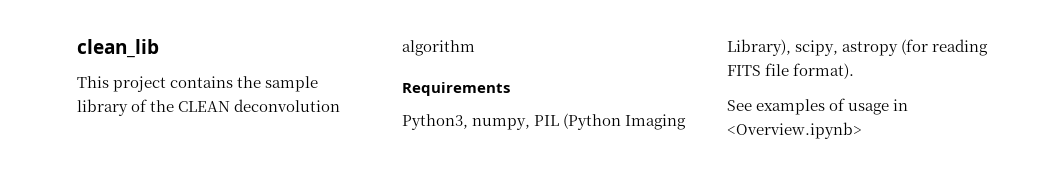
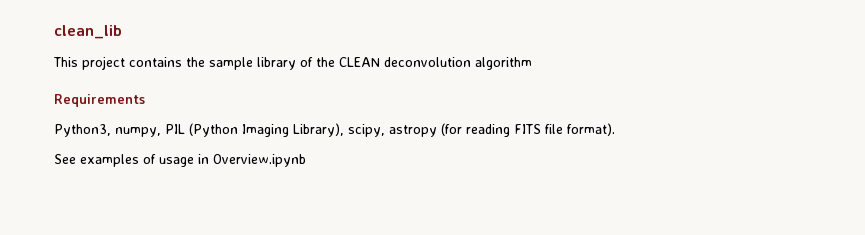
[727,122,862,139] <Overview.ipynb> -> [213,154,306,167] Overview.ipynb

